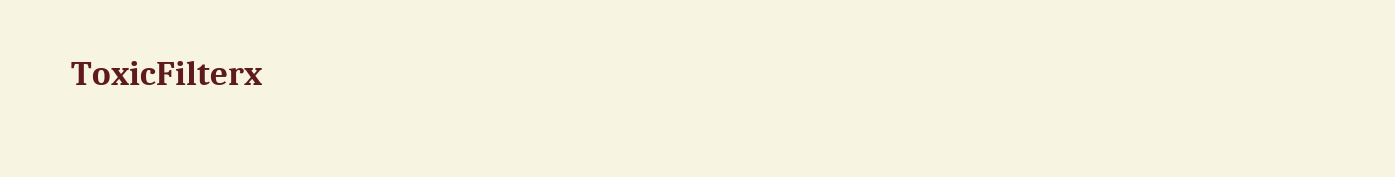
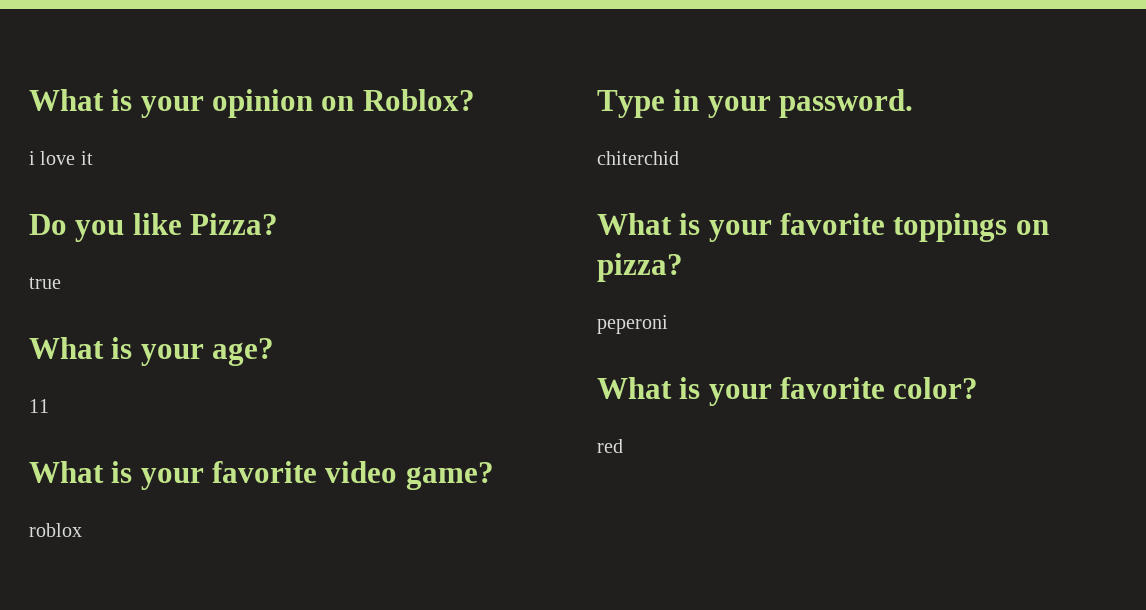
[71,60,263,85] ToxicFilterx -> [29,89,475,118] [29,151,93,165] [29,213,279,242] [29,277,61,289] [29,337,275,366] [29,399,49,413] [29,461,494,490] [29,523,82,537] [597,89,914,118] [597,151,679,165] [597,213,1049,242] [597,253,683,282] [597,315,668,334] [597,377,979,406] [597,439,623,453] What is your opinion on Roblox? // i love it // Do you like Pizza? // true // What is your age? // 11 // What is your favorite video game? // roblox // Type in your password. // chiterchid // What is your favorite toppings on pizza? // peperoni // What is your favorite color? // red

